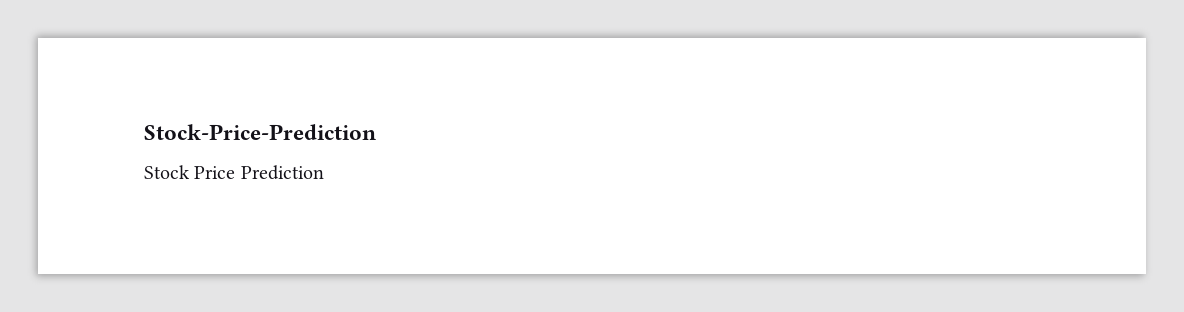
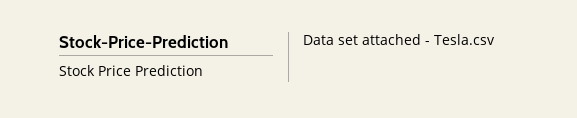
(324, 172) none -> [303,34,495,45] // Data set attached - Tesla.csv

